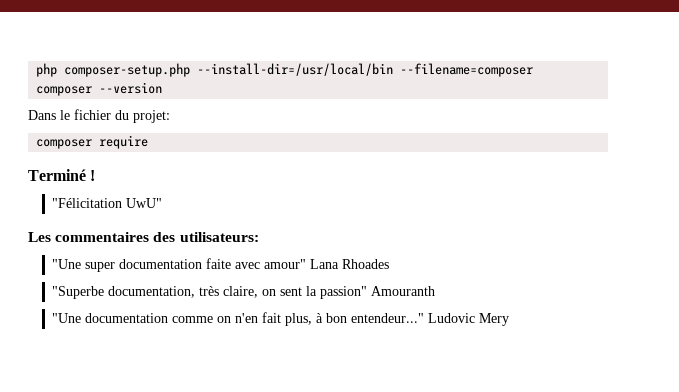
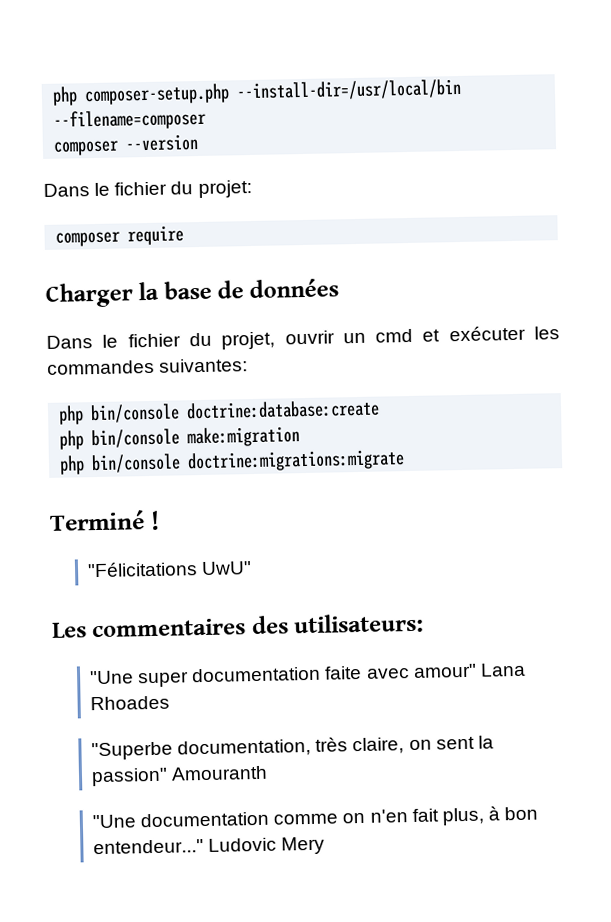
(149, 142) none -> [45,278,340,308] [46,325,560,350] [47,358,249,375] [58,399,381,425] [59,426,301,450] [59,449,406,475] // Charger la base de données // Dans le fichier du projet, ouvrir un cmd et exécuter les commandes suivantes: // php bin/console doctrine:database:create // php bin/console make:migration // php bin/console doctrine:migrations:migrate
[52,198,123,208] "Félicitation -> [87,561,199,578] "Félicitations

